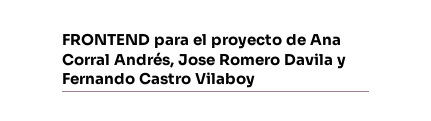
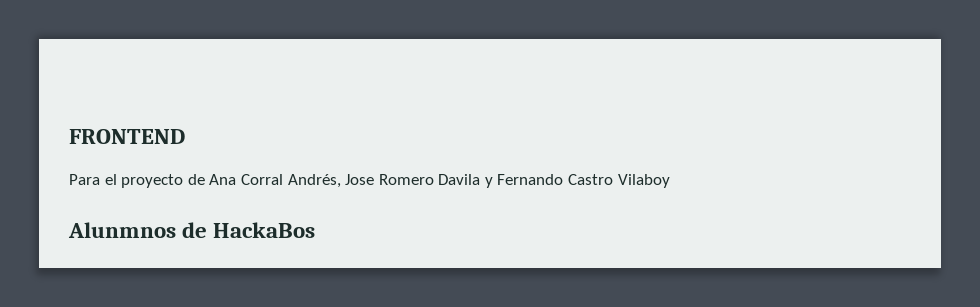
[154,36,190,48] para -> [69,174,100,185] // Para
(256, 80) none -> [68,222,316,238] // Alunmnos de HackaBos

